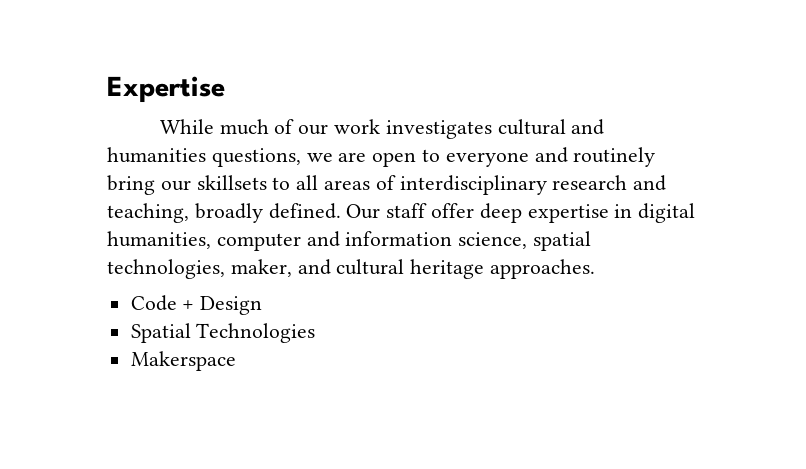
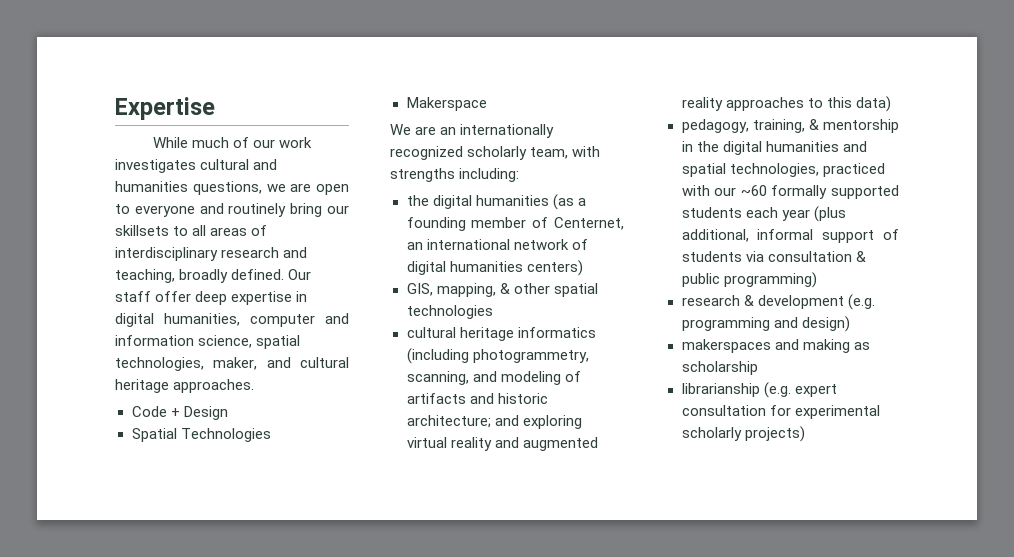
(236, 361) none -> [390,124,555,138] [390,146,601,160] [390,168,520,182] [406,194,586,210] [406,217,624,231] [406,239,588,250] [406,260,583,276] [406,283,598,297] [406,305,493,319] [406,327,596,341] [406,348,589,364] [406,371,581,385] [406,393,548,404] [406,415,582,429] [406,437,598,451] [681,96,891,112] [681,119,899,133] [681,141,867,155] [681,163,885,177] [681,185,899,199] [681,206,846,222] [681,229,899,243] [681,251,866,262] [681,272,817,288] [681,294,875,310] [681,316,850,332] [681,339,870,353] [681,361,758,375] [681,382,837,398] [681,405,880,419] [681,426,805,442] // We are an internationally recognized scholarly team, with strengths including: // the digital humanities (as a founding member of Centernet, an international network of digital humanities centers) // GIS, mapping, & other spatial technologies // cultural heritage informatics (including photogrammetry, scanning, and modeling of artifacts and historic architecture; and exploring virtual reality and augmented reality approaches to this data) // pedagogy, training, & mentorship in the digital humanities and spatial technologies, practiced with our ~60 formally supported students each year (plus additional, informal support of students via consultation & public programming) // research & development (e.g. programming and design) // makerspaces and making as scholarship // librarianship (e.g. expert consultation for experimental scholarly projects)

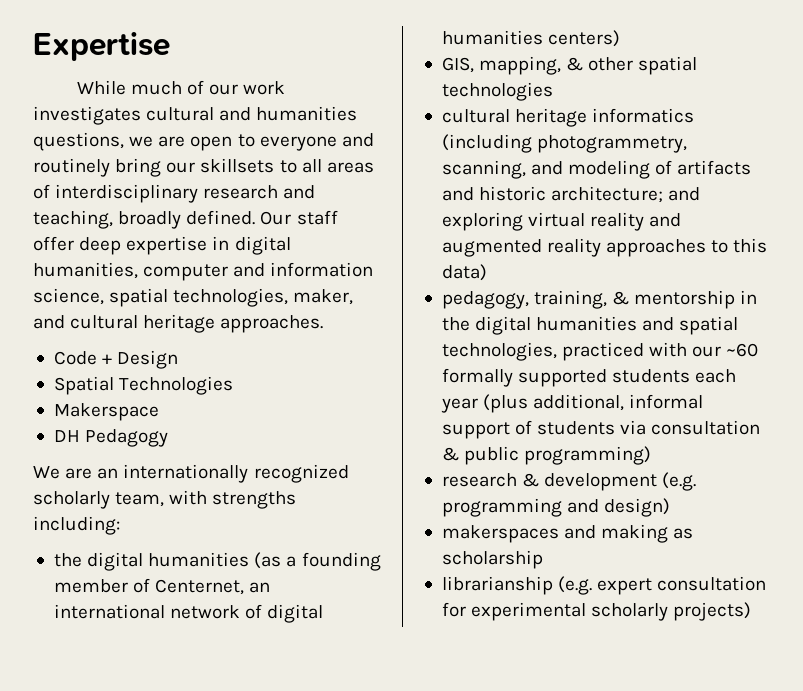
(487, 104) none -> [53,429,169,447] // DH Pedagogy

